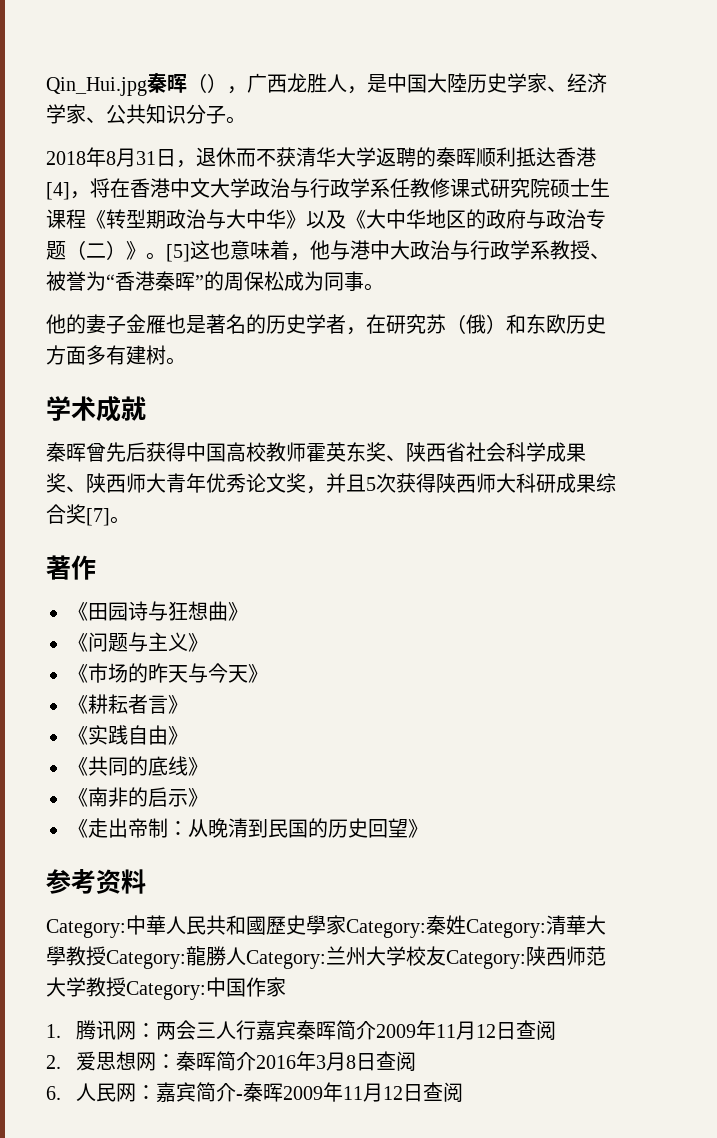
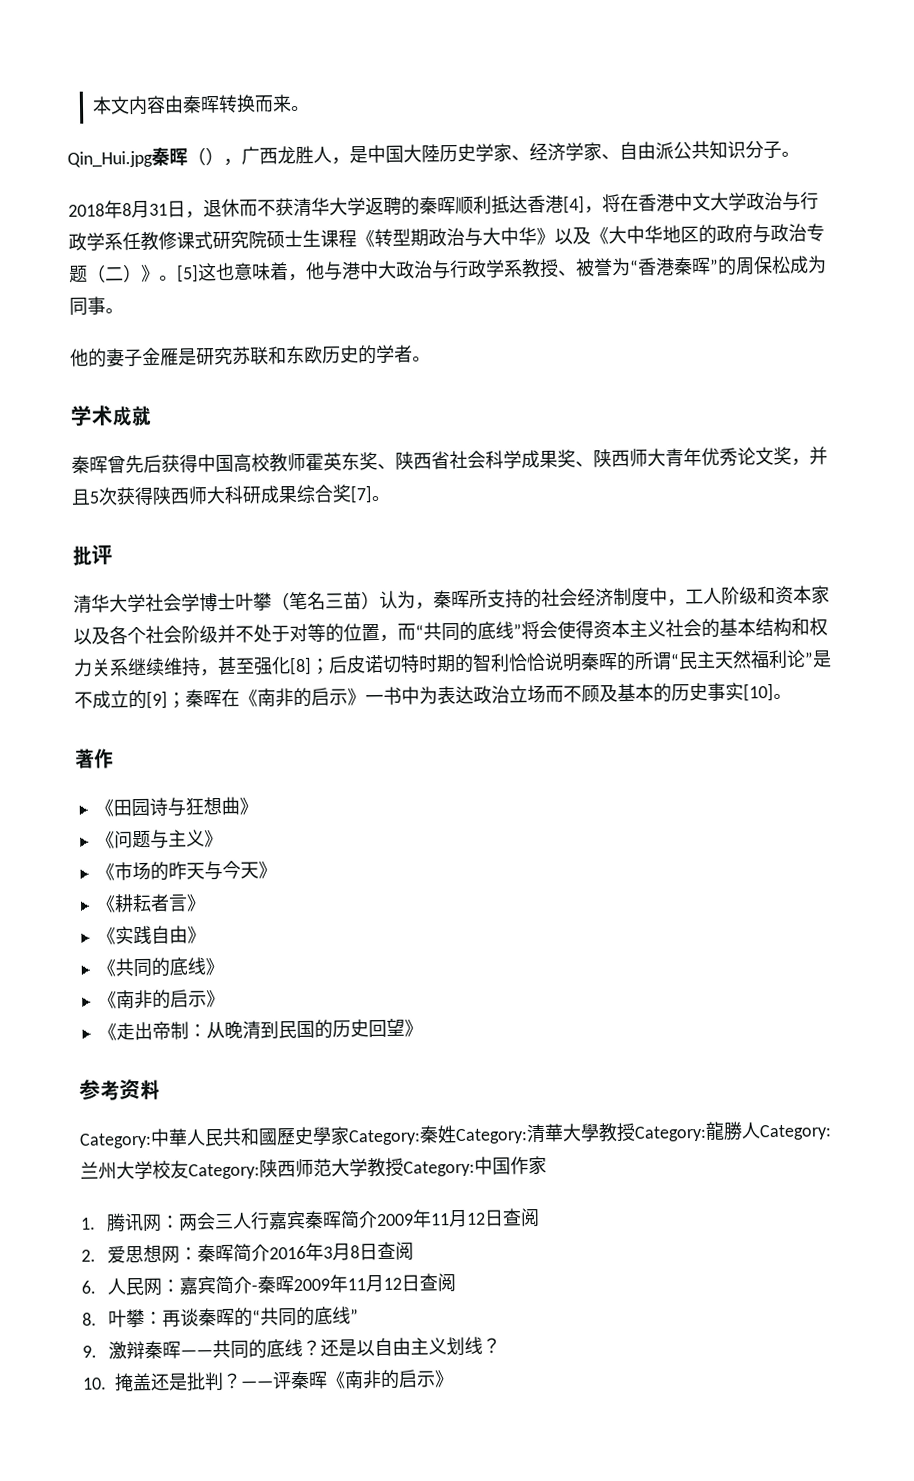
(46, 86) none -> [91,94,310,116] 本文内容由秦晖转换而来。 //
(106, 120) none -> [619,141,674,160] 自由派
[166,314,606,335] [46,345,166,365] 也是著名的历史学者，在研究苏（俄）和东欧历史方面多有建树 -> [178,344,413,366] 是研究苏联和东欧历史的学者
(130, 520) none -> [72,544,113,566] [73,585,830,614] [73,617,828,645] [73,649,832,677] [74,682,792,710] // 批评 // 清华大学社会学博士叶攀（笔名三苗）认为，秦晖所支持的社会经济制度中，工人阶级和资本家以及各个社会阶级并不处于对等的位置，而“共同的底线”将会使得资本主义社会的基本结构和权力关系继续维持，甚至强化[8]；后皮诺切特时期的智利恰恰说明秦晖的所谓“民主天然福利论”是不成立的[9]；秦晖在《南非的启示》一书中为表达政治立场而不顾及基本的历史事实[10]。
(464, 1092) none -> [82,1306,359,1329] [82,1336,501,1360] [82,1369,454,1392] // 8.叶攀：再谈秦晖的“共同的底线” // 9.激辩秦晖——共同的底线？还是以自由主义划线？ // 10.掩盖还是批判？——评秦晖《南非的启示》

